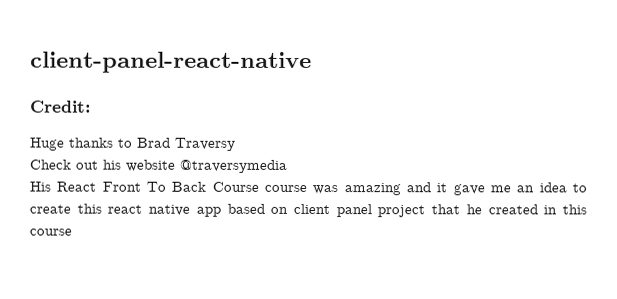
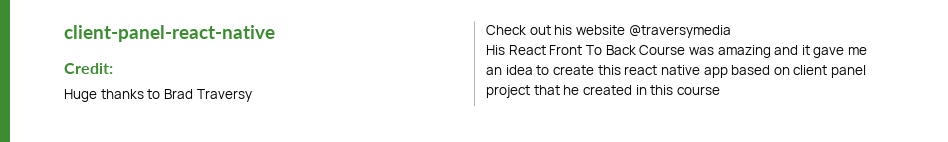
[264,184,307,192] course -> (686, 50) none

